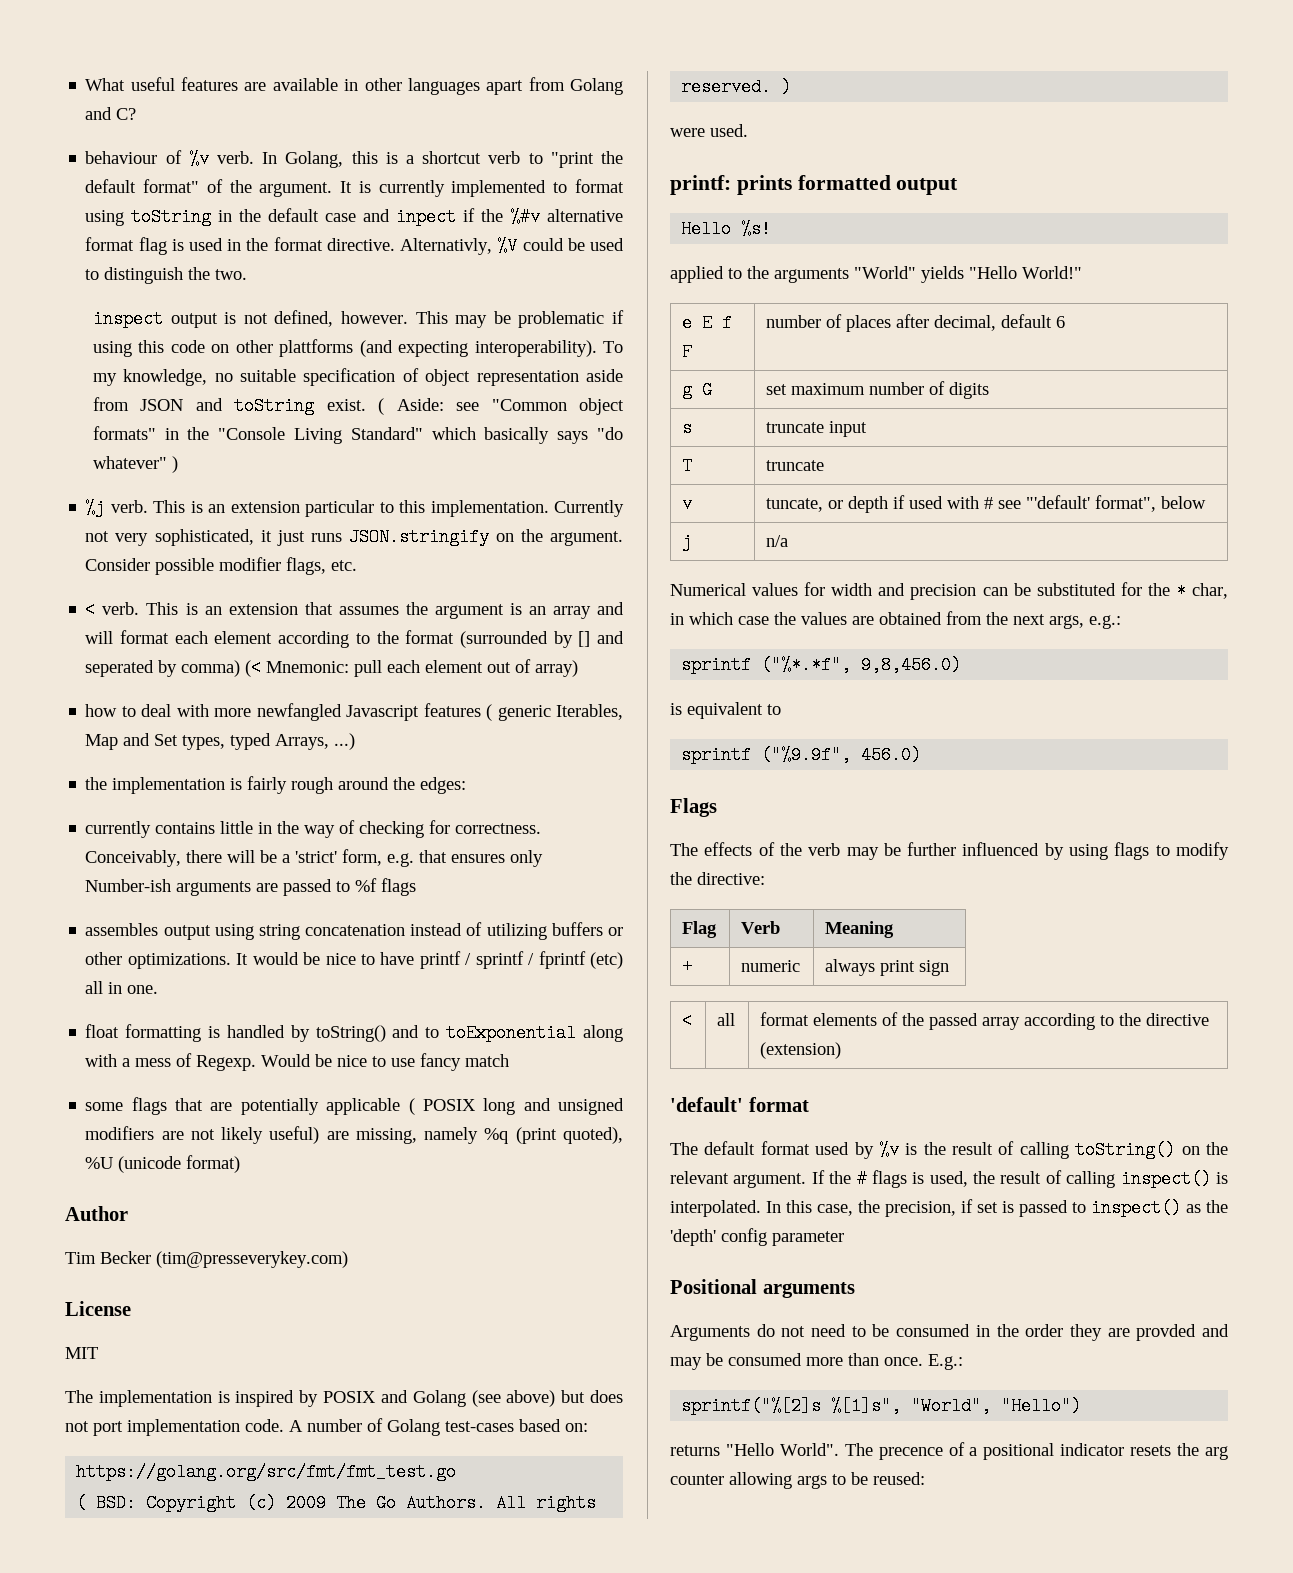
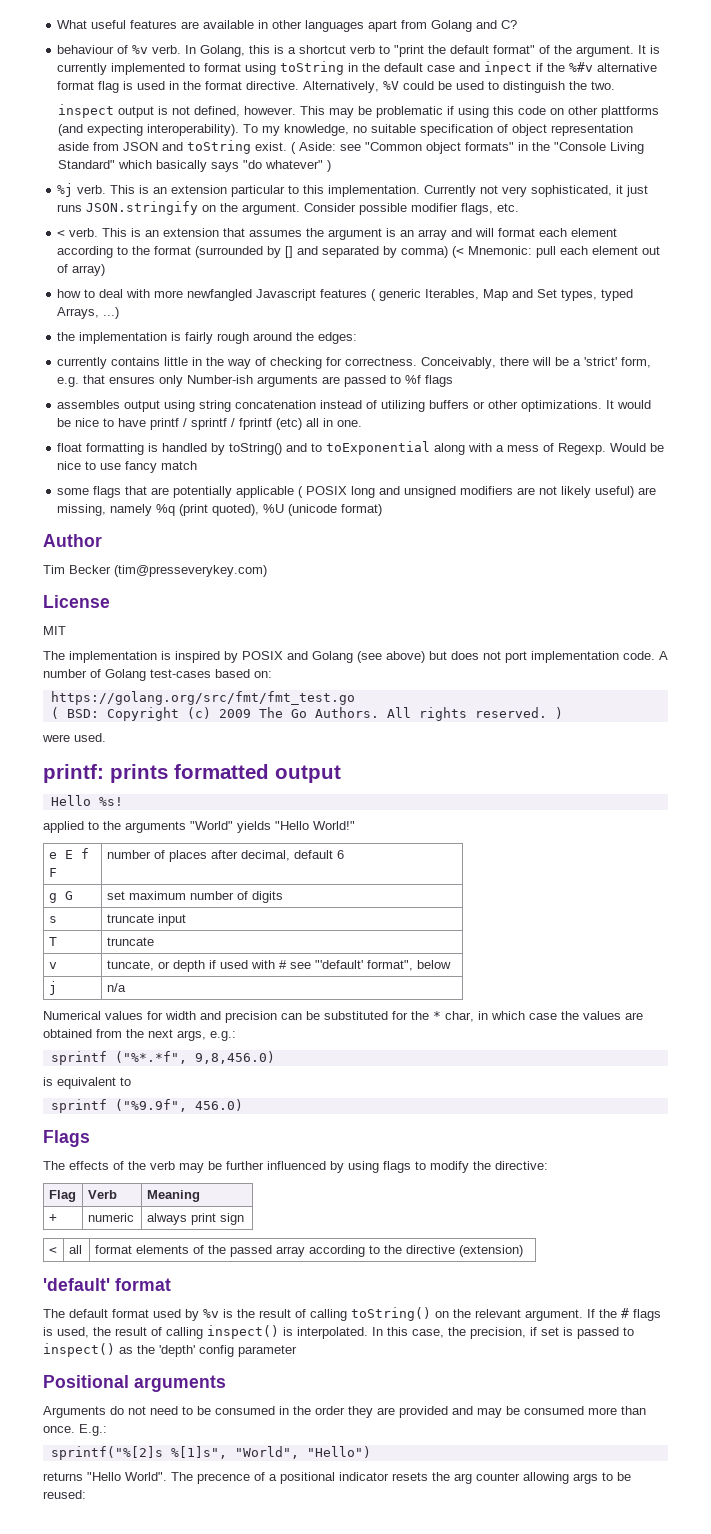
[400,238,493,255] Alternativly, -> [303,81,380,93] Alternatively,
[85,660,155,677] seperated -> [322,246,380,258] separated
[1136,1324,1197,1341] provded -> [399,1406,448,1418] provided

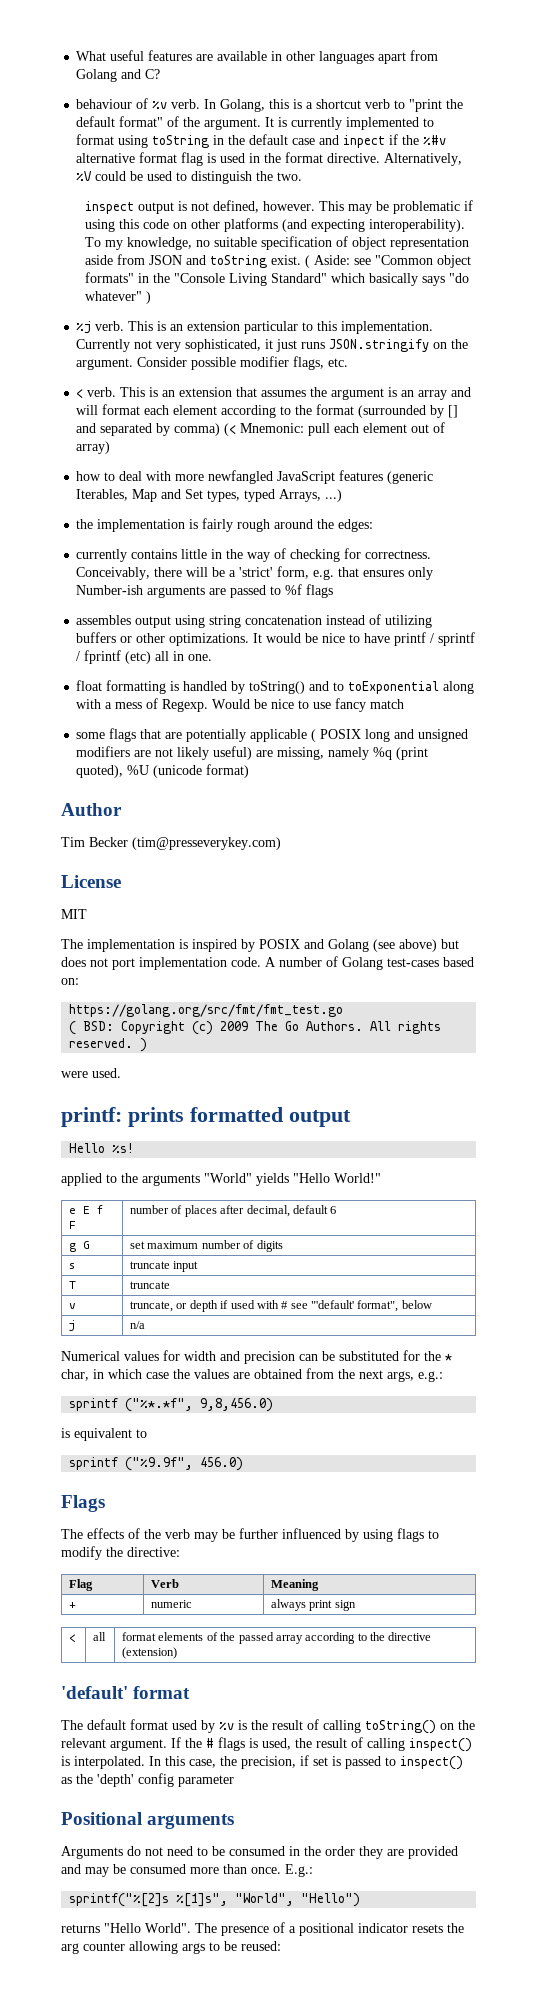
[601,106,660,118] plattforms -> [223,218,278,232] platforms
[256,289,422,301] Javascript features ( generic -> [277,470,434,484] JavaScript features (generic
[106,960,154,971] tuncate, -> [130,1301,174,1312] truncate,
[197,1473,250,1484] precence -> [221,1926,269,1936] presence

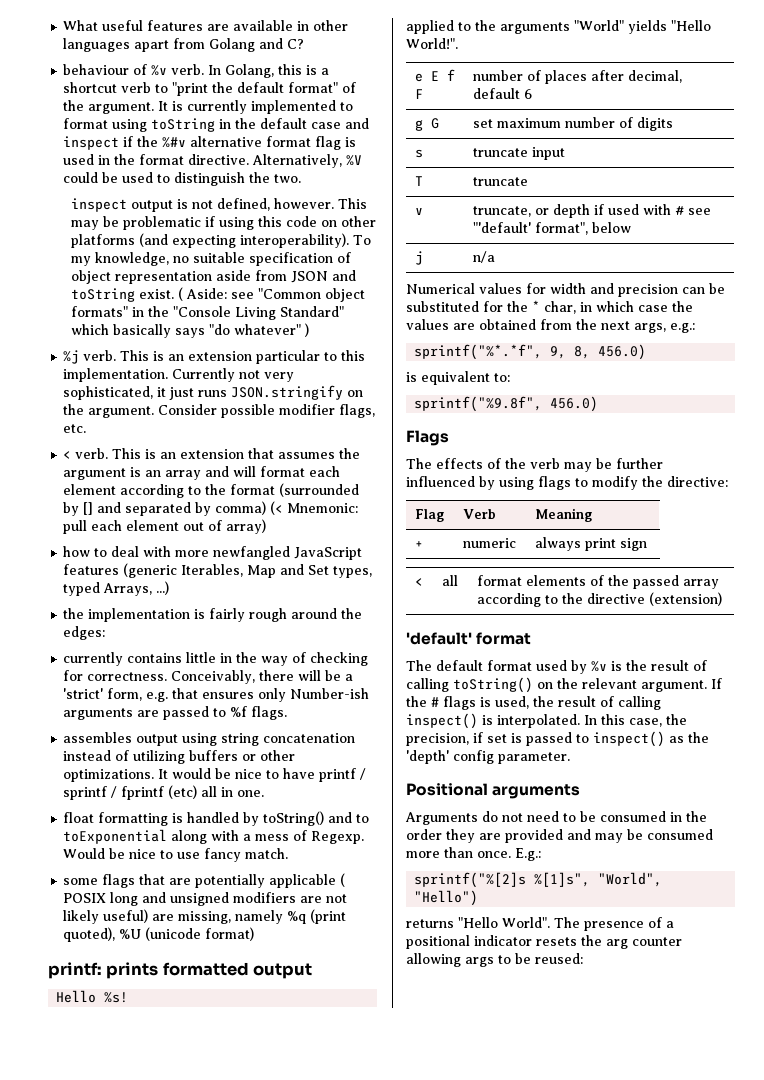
[343,135,386,148] inpect -> [63,136,120,150] inspect
[306,584,334,598] flags -> [251,706,288,720] flags.
[370,699,405,709] match -> [245,848,289,859] match.
[61,803,122,816] [61,837,281,850] [61,875,121,888] [61,909,87,919] [61,939,459,952] [61,956,474,970] [61,978,79,985] [69,1004,344,1017] [69,1021,442,1035] [69,1038,148,1052] [61,1068,121,1078] // Author // Tim Becker (tim@presseverykey.com) // License // MIT // The implementation is inspired by POSIX and Golang (see above) but does not port implementation code. A number of Golang test-cases based on: // https://golang.org/src/fmt/fmt_test.go // ( BSD: Copyright (c) 2009 The Go Authors. All rights reserved. ) // were used. -> (255, 934) none
[334,1173,381,1183] World!" -> [406,38,458,49] World!".
[69,1398,274,1412] sprintf ("%*.*f", 9,8,456.0) -> [414,344,647,360] sprintf("%*.*f", 9, 8, 456.0)
[136,1429,147,1438] [69,1457,194,1471] to // sprintf ("%9.9f", -> [494,373,510,382] [414,396,543,412] to: // sprintf("%9.8f",
[178,1775,234,1787] parameter -> [498,752,570,764] parameter.

